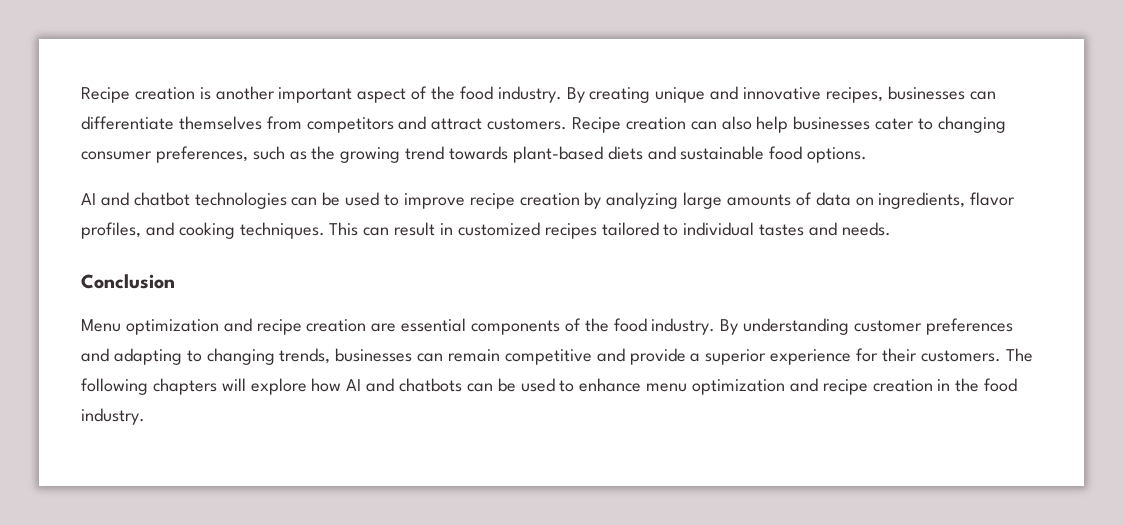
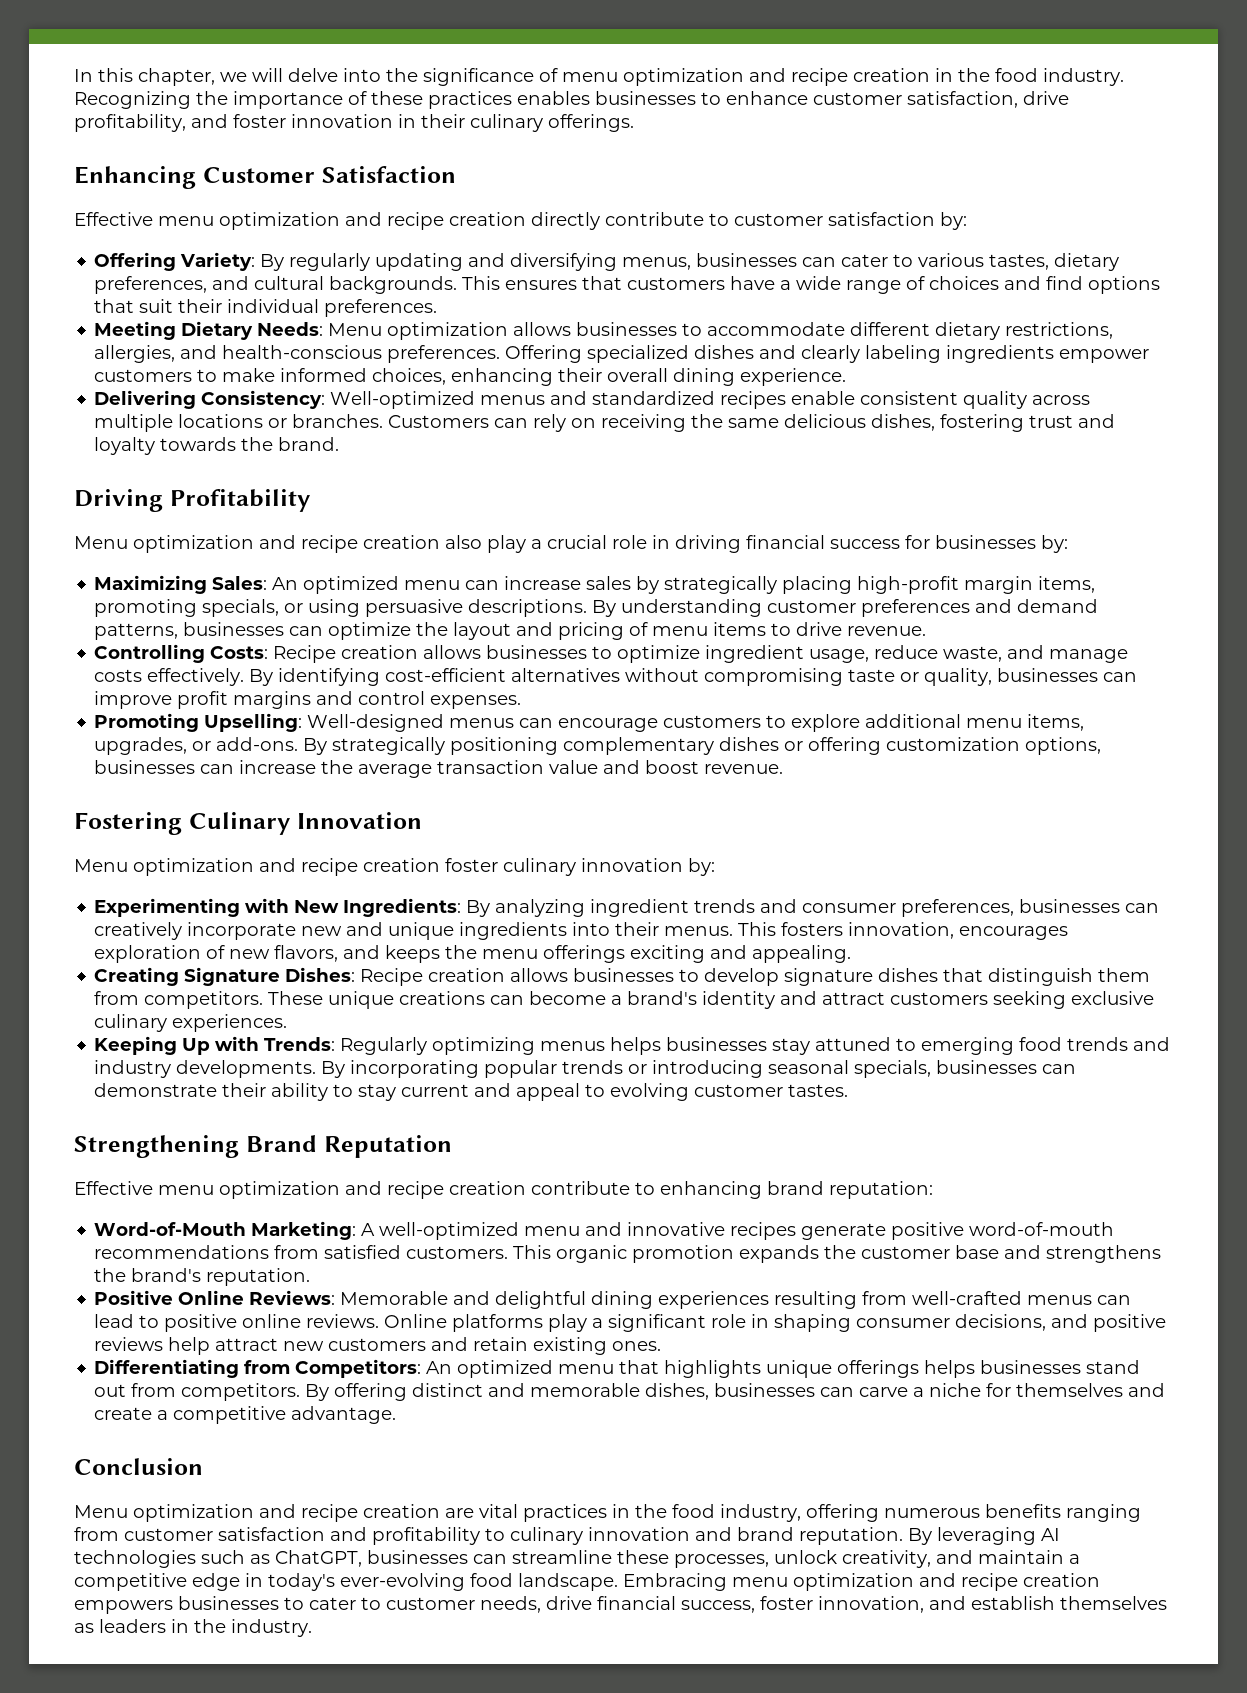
[81,86,996,103] [81,116,1006,133] [81,146,868,163] [81,192,1016,209] [81,222,891,239] Recipe creation is another important aspect of the food industry. By creating unique and innovative recipes, businesses can differentiate themselves from competitors and attract customers. Recipe creation can also help businesses cater to changing consumer preferences, such as the growing trend towards plant-based diets and sustainable food options. // AI and chatbot technologies can be used to improve recipe creation by analyzing large amounts of data on ingredients, flavor profiles, and cooking techniques. This can result in customized recipes tailored to individual tastes and needs. -> [74,68,1124,86] [74,91,1069,109] [74,114,634,132] [74,166,456,189] [74,212,967,230] [94,252,1120,271] [94,276,1161,294] [94,299,438,317] [94,321,1114,340] [94,345,1150,363] [94,368,847,386] [94,390,1091,409] [94,414,1116,432] [94,437,340,455] [74,489,310,512] [74,535,1068,553] [94,575,1096,594] [94,599,1099,617] [94,622,927,640] [94,644,1129,663] [94,668,1138,686] [94,691,522,709] [94,713,1085,732] [94,737,1102,755] [94,760,784,778] [74,812,422,835] [74,858,715,876] [94,898,1160,917] [94,922,1069,940] [94,945,852,963] [94,967,1151,986] [94,991,1155,1009] [94,1014,288,1032] [94,1036,1171,1055] [94,1060,1077,1078] [94,1083,849,1101] [74,1135,452,1158] [74,1181,933,1199] [94,1221,1115,1240] [94,1245,1162,1263] [94,1268,311,1286] [94,1290,1132,1309] [94,1314,1167,1332] [94,1337,662,1355] [94,1359,1141,1378] [94,1383,1166,1401] [94,1406,397,1424] In this chapter, we will delve into the significance of menu optimization and recipe creation in the food industry. Recognizing the importance of these practices enables businesses to enhance customer satisfaction, drive profitability, and foster innovation in their culinary offerings. // Enhancing Customer Satisfaction // Effective menu optimization and recipe creation directly contribute to customer satisfaction by: // Offering Variety: By regularly updating and diversifying menus, businesses can cater to various tastes, dietary preferences, and cultural backgrounds. This ensures that customers have a wide range of choices and find options that suit their individual preferences. // Meeting Dietary Needs: Menu optimization allows businesses to accommodate different dietary restrictions, allergies, and health-conscious preferences. Offering specialized dishes and clearly labeling ingredients empower customers to make informed choices, enhancing their overall dining experience. // Delivering Consistency: Well-optimized menus and standardized recipes enable consistent quality across multiple locations or branches. Customers can rely on receiving the same delicious dishes, fostering trust and loyalty towards the brand. // Driving Profitability // Menu optimization and recipe creation also play a crucial role in driving financial success for businesses by: // Maximizing Sales: An optimized menu can increase sales by strategically placing high-profit margin items, promoting specials, or using persuasive descriptions. By understanding customer preferences and demand patterns, businesses can optimize the layout and pricing of menu items to drive revenue. // Controlling Costs: Recipe creation allows businesses to optimize ingredient usage, reduce waste, and manage costs effectively. By identifying cost-efficient alternatives without compromising taste or quality, businesses can improve profit margins and control expenses. // Promoting Upselling: Well-designed menus can encourage customers to explore additional menu items, upgrades, or add-ons. By strategically positioning complementary dishes or offering customization options, businesses can increase the average transaction value and boost revenue. // Fostering Culinary Innovation // Menu optimization and recipe creation foster culinary innovation by: // Experimenting with New Ingredients: By analyzing ingredient trends and consumer preferences, businesses can creatively incorporate new and unique ingredients into their menus. This fosters innovation, encourages exploration of new flavors, and keeps the menu offerings exciting and appealing. // Creating Signature Dishes: Recipe creation allows businesses to develop signature dishes that distinguish them from competitors. These unique creations can become a brand's identity and attract customers seeking exclusive culinary experiences. // Keeping Up with Trends: Regularly optimizing menus helps businesses stay attuned to emerging food trends and industry developments. By incorporating popular trends or introducing seasonal specials, businesses can demonstrate their ability to stay current and appeal to evolving customer tastes. // Strengthening Brand Reputation // Effective menu optimization and recipe creation contribute to enhancing brand reputation: // Word-of-Mouth Marketing: A well-optimized menu and innovative recipes generate positive word-of-mouth recommendations from satisfied customers. This organic promotion expands the customer base and strengthens the brand's reputation. // Positive Online Reviews: Memorable and delightful dining experiences resulting from well-crafted menus can lead to positive online reviews. Online platforms play a significant role in shaping consumer decisions, and positive reviews help attract new customers and retain existing ones. // Differentiating from Competitors: An optimized menu that highlights unique offerings helps businesses stand out from competitors. By offering distinct and memorable dishes, businesses can carve a niche for themselves and create a competitive advantage.
[401,318,1013,335] [81,348,1033,365] [81,378,1018,395] essential components of the food industry. By understanding customer preferences and adapting to changing trends, businesses can remain competitive and provide a superior experience for their customers. The following chapters will explore how AI and chatbots can be used to enhance menu optimization and recipe creation in the food -> [479,1504,1141,1522] [74,1527,1060,1545] [74,1550,1080,1568] [74,1573,1100,1591] [74,1596,1167,1614] [74,1619,226,1633] vital practices in the food industry, offering numerous benefits ranging from customer satisfaction and profitability to culinary innovation and brand reputation. By leveraging AI technologies such as ChatGPT, businesses can streamline these processes, unlock creativity, and maintain a competitive edge in today's ever-evolving food landscape. Embracing menu optimization and recipe creation empowers businesses to cater to customer needs, drive financial success, foster innovation, and establish themselves as leaders in the

